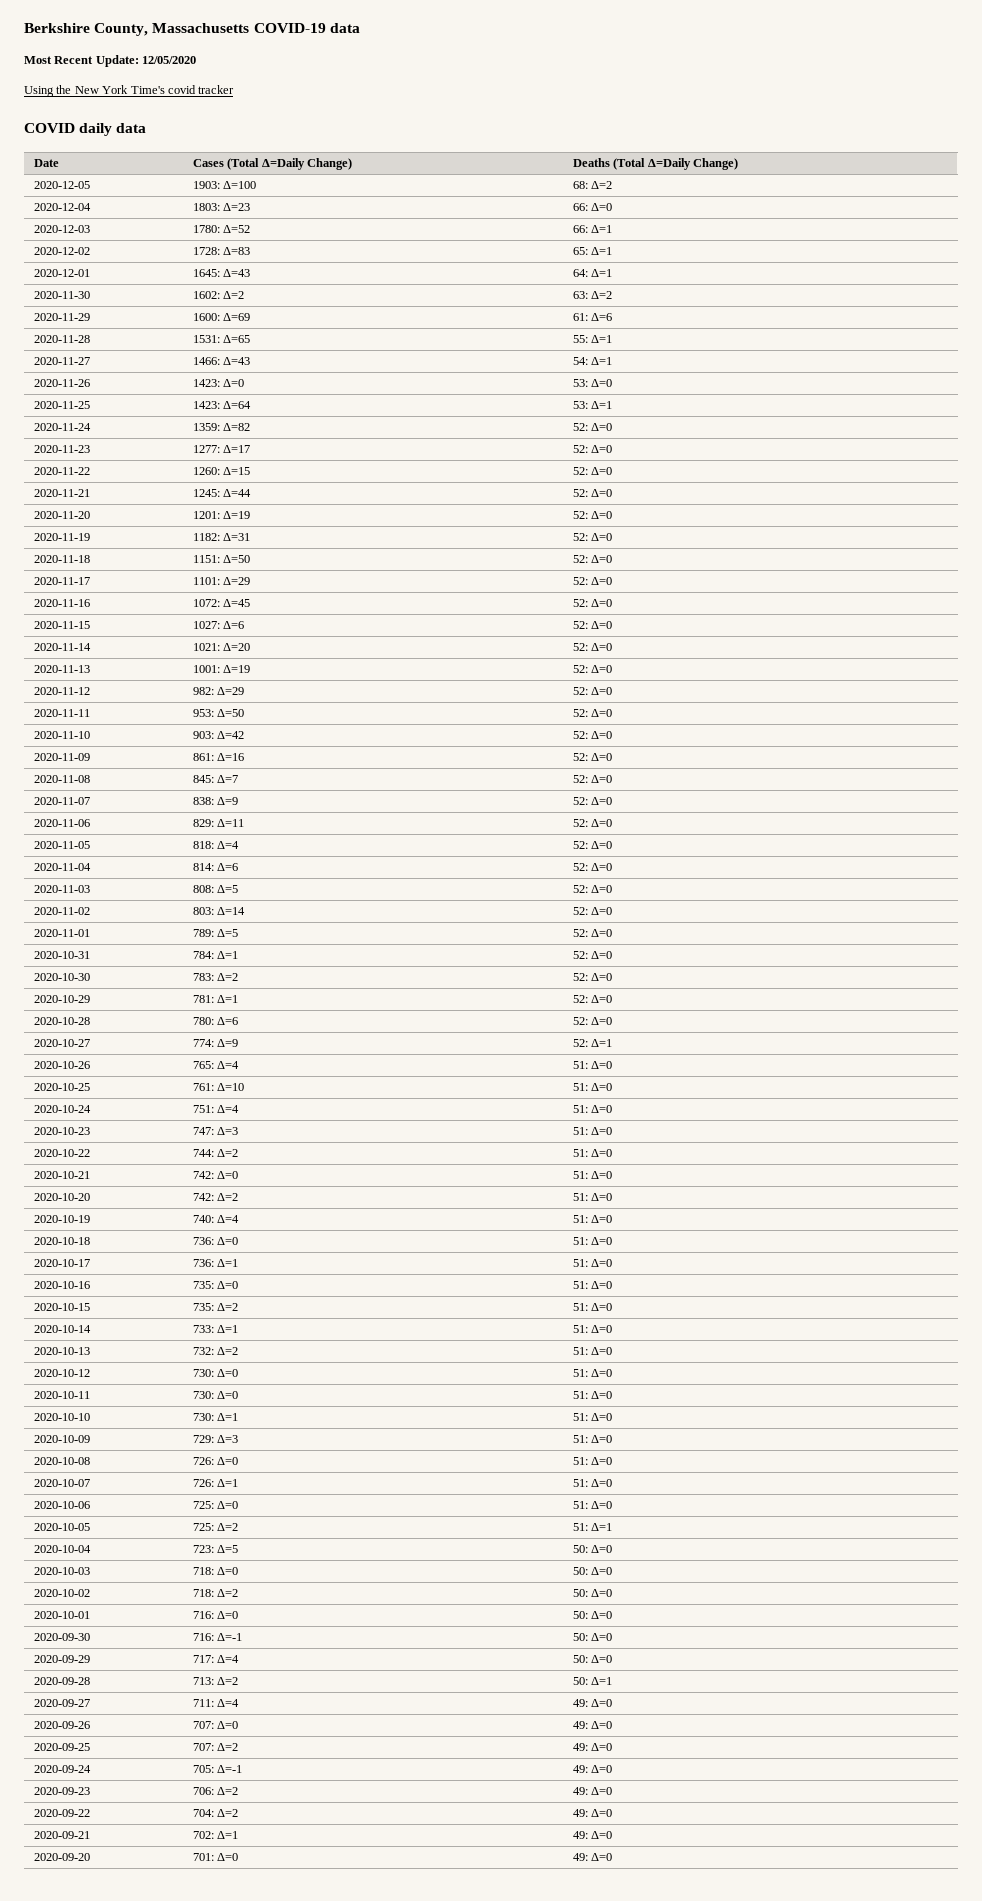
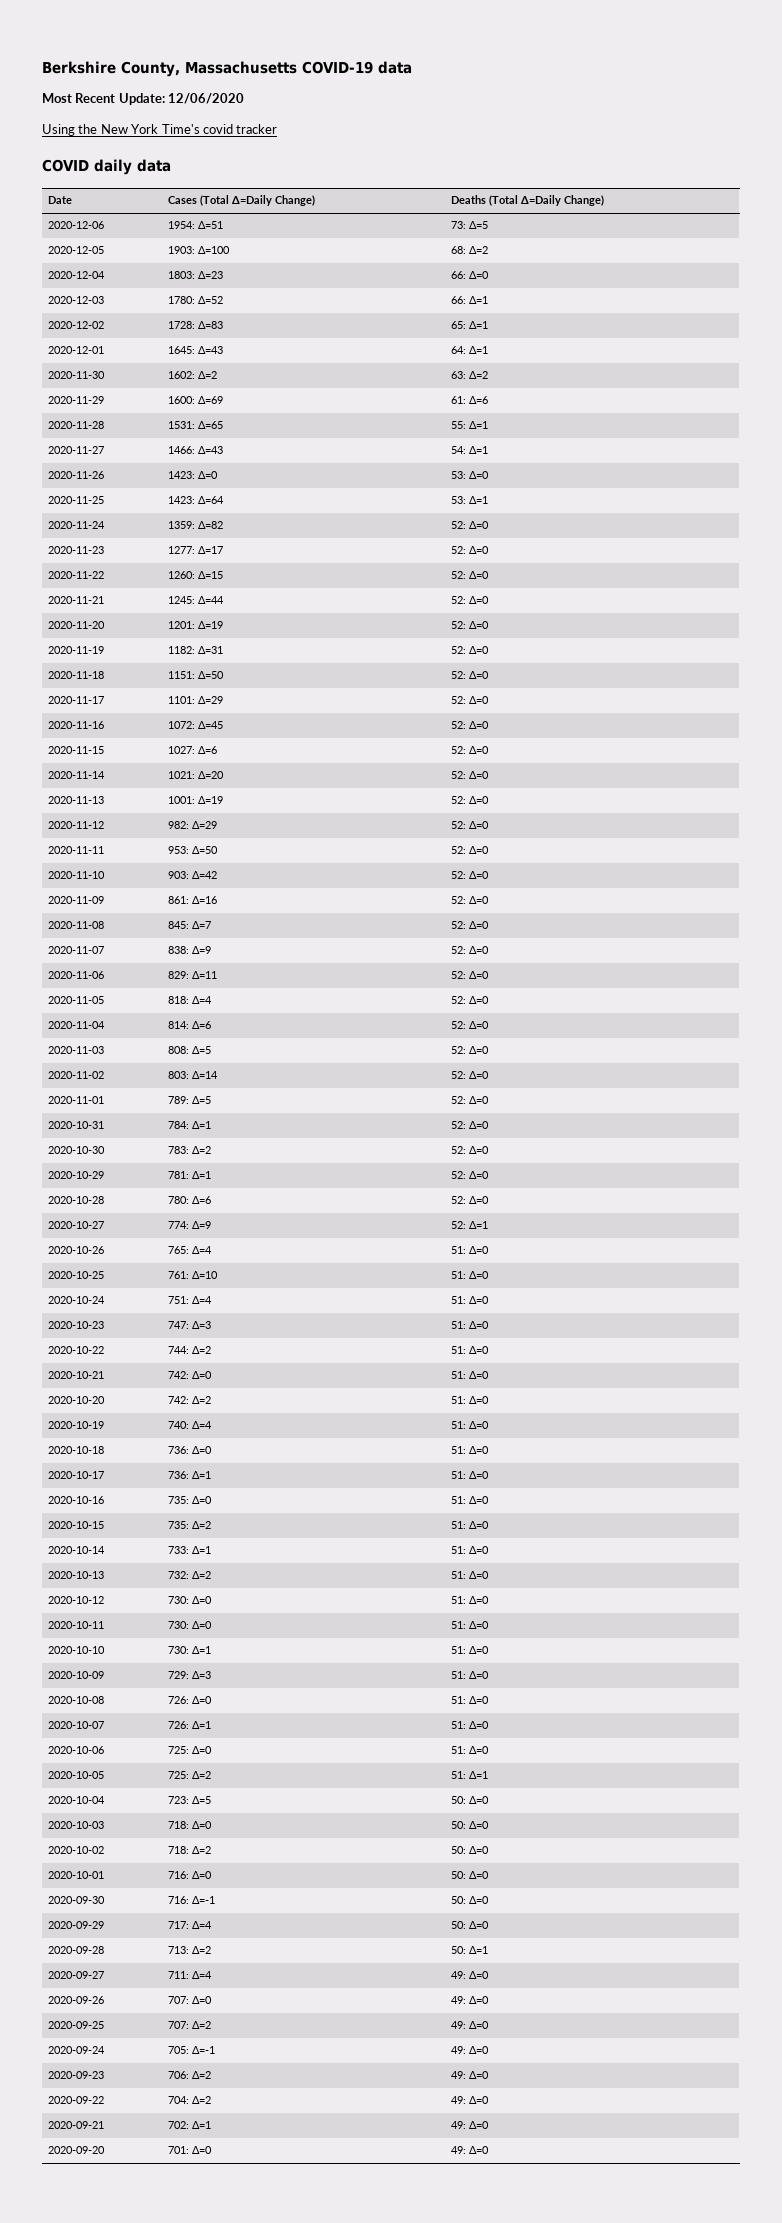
[142,56,197,64] 12/05/2020 -> [168,93,245,104] 12/06/2020
(738, 164) none -> [48,221,105,229] [168,221,224,229] [451,221,489,229] // 2020-12-06 | 1954: Δ=51 | 73: Δ=5

